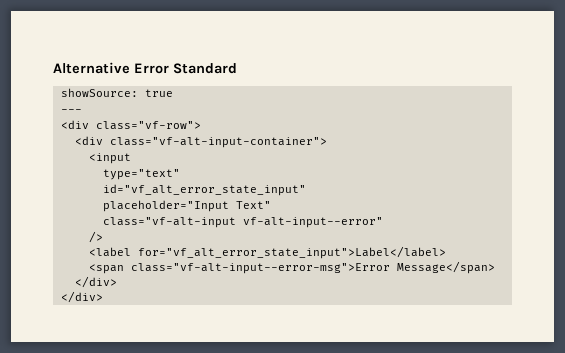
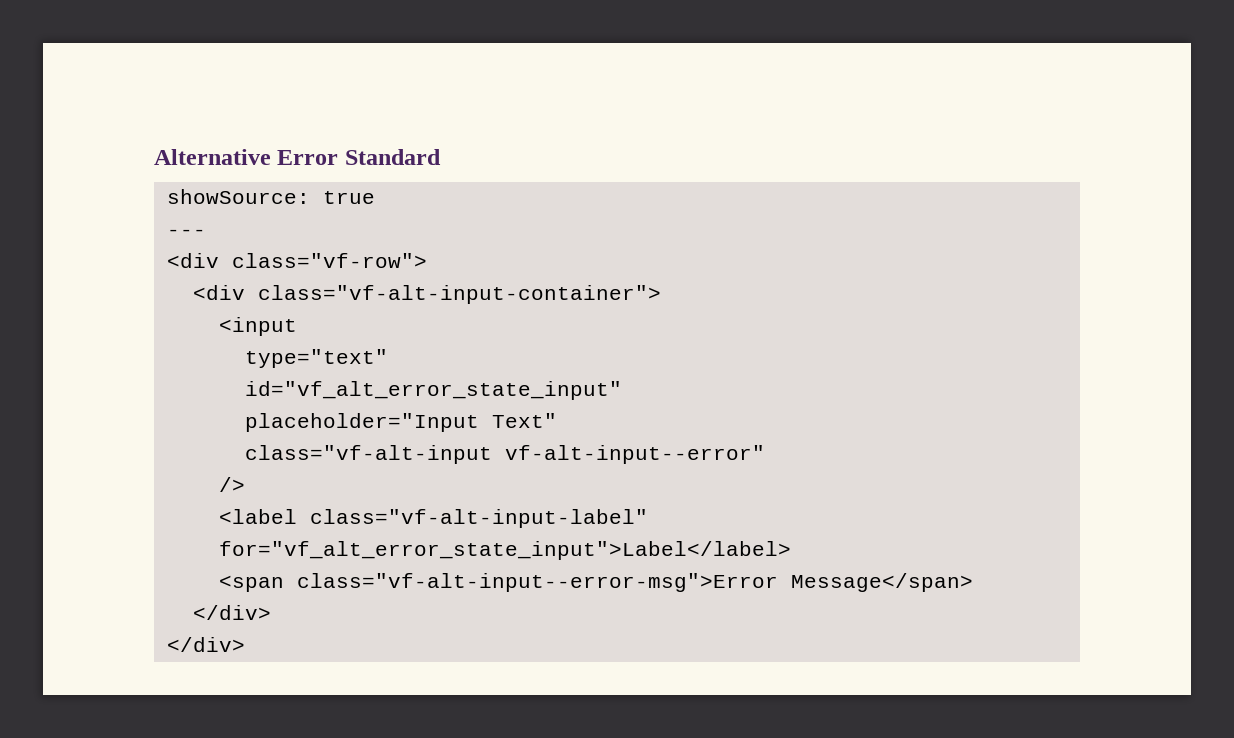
(131, 252) none -> [309,509,648,528] class="vf-alt-input-label"

